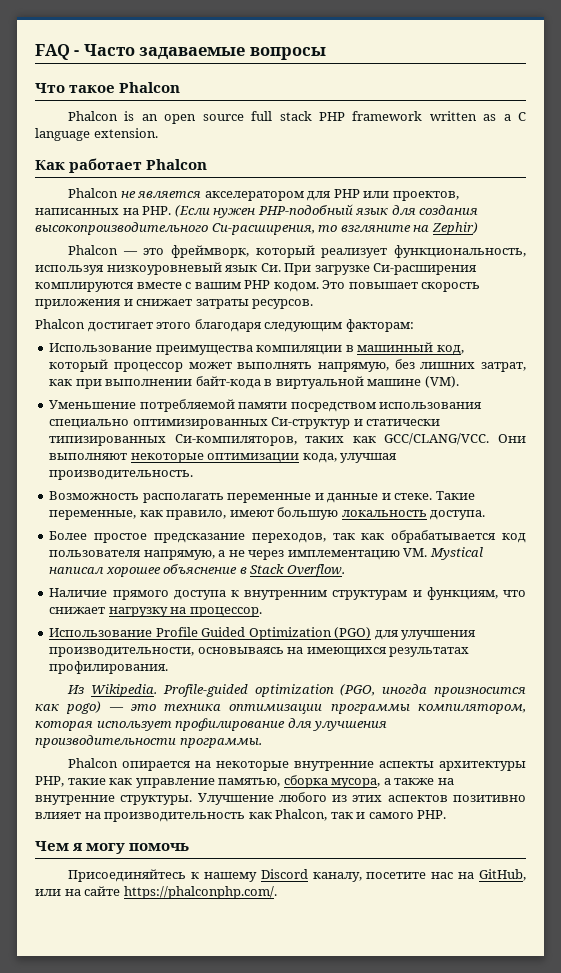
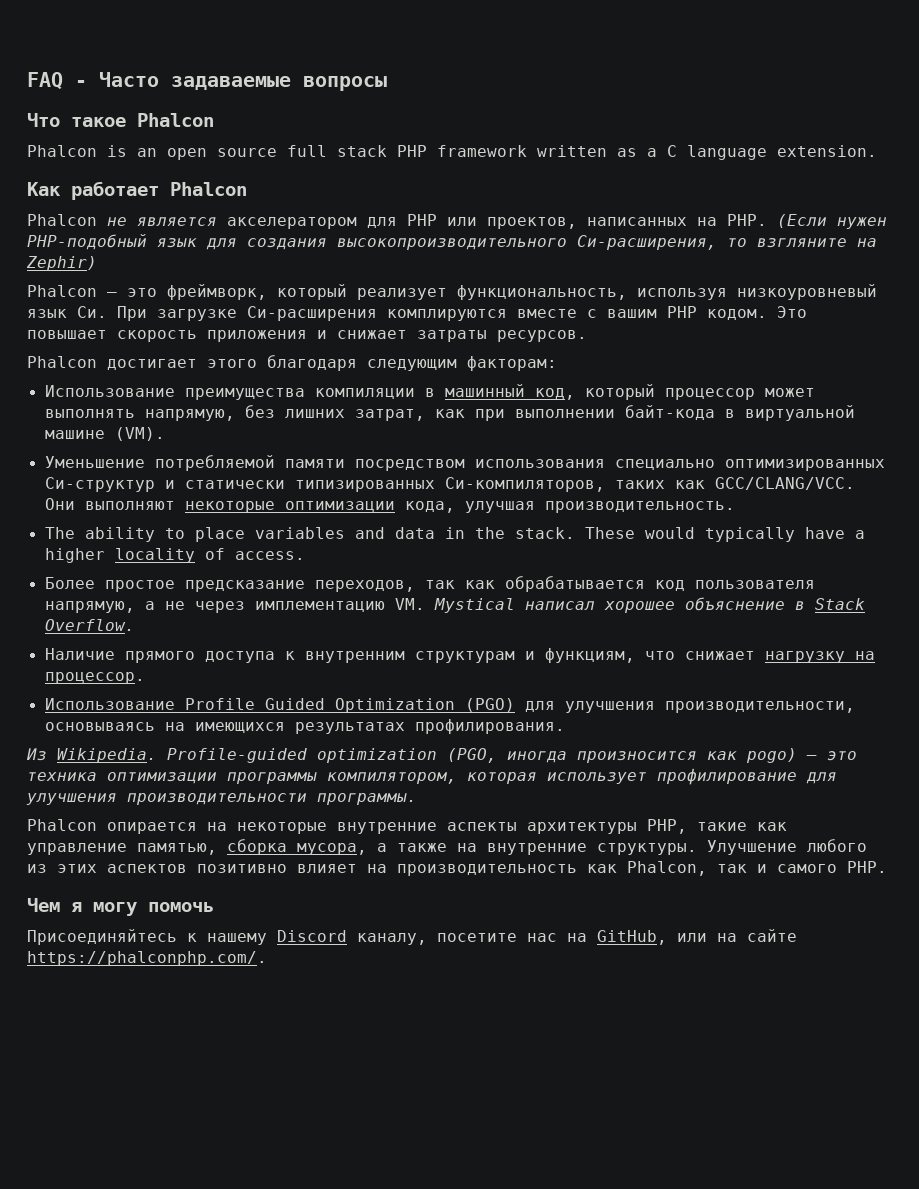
[49,491,475,503] [49,507,486,520] Возможность располагать переменные и данные и стеке. Такие переменные, как правило, имеют большую локальность доступа. -> [44,527,865,542] [44,548,305,563] The ability to place variables and data in the stack. These would typically have a higher locality of access.

